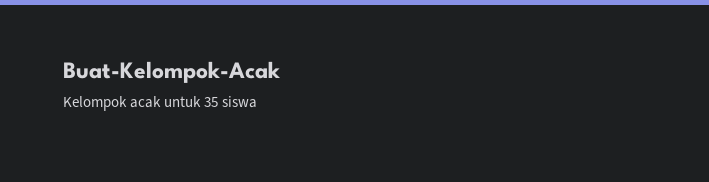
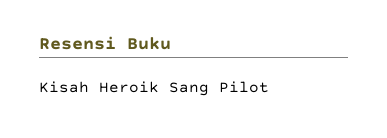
[63,61,280,83] [63,96,258,111] Buat-Kelompok-Acak // Kelompok acak untuk 35 siswa -> [39,36,171,50] [39,81,269,96] Resensi Buku // Kisah Heroik Sang Pilot

